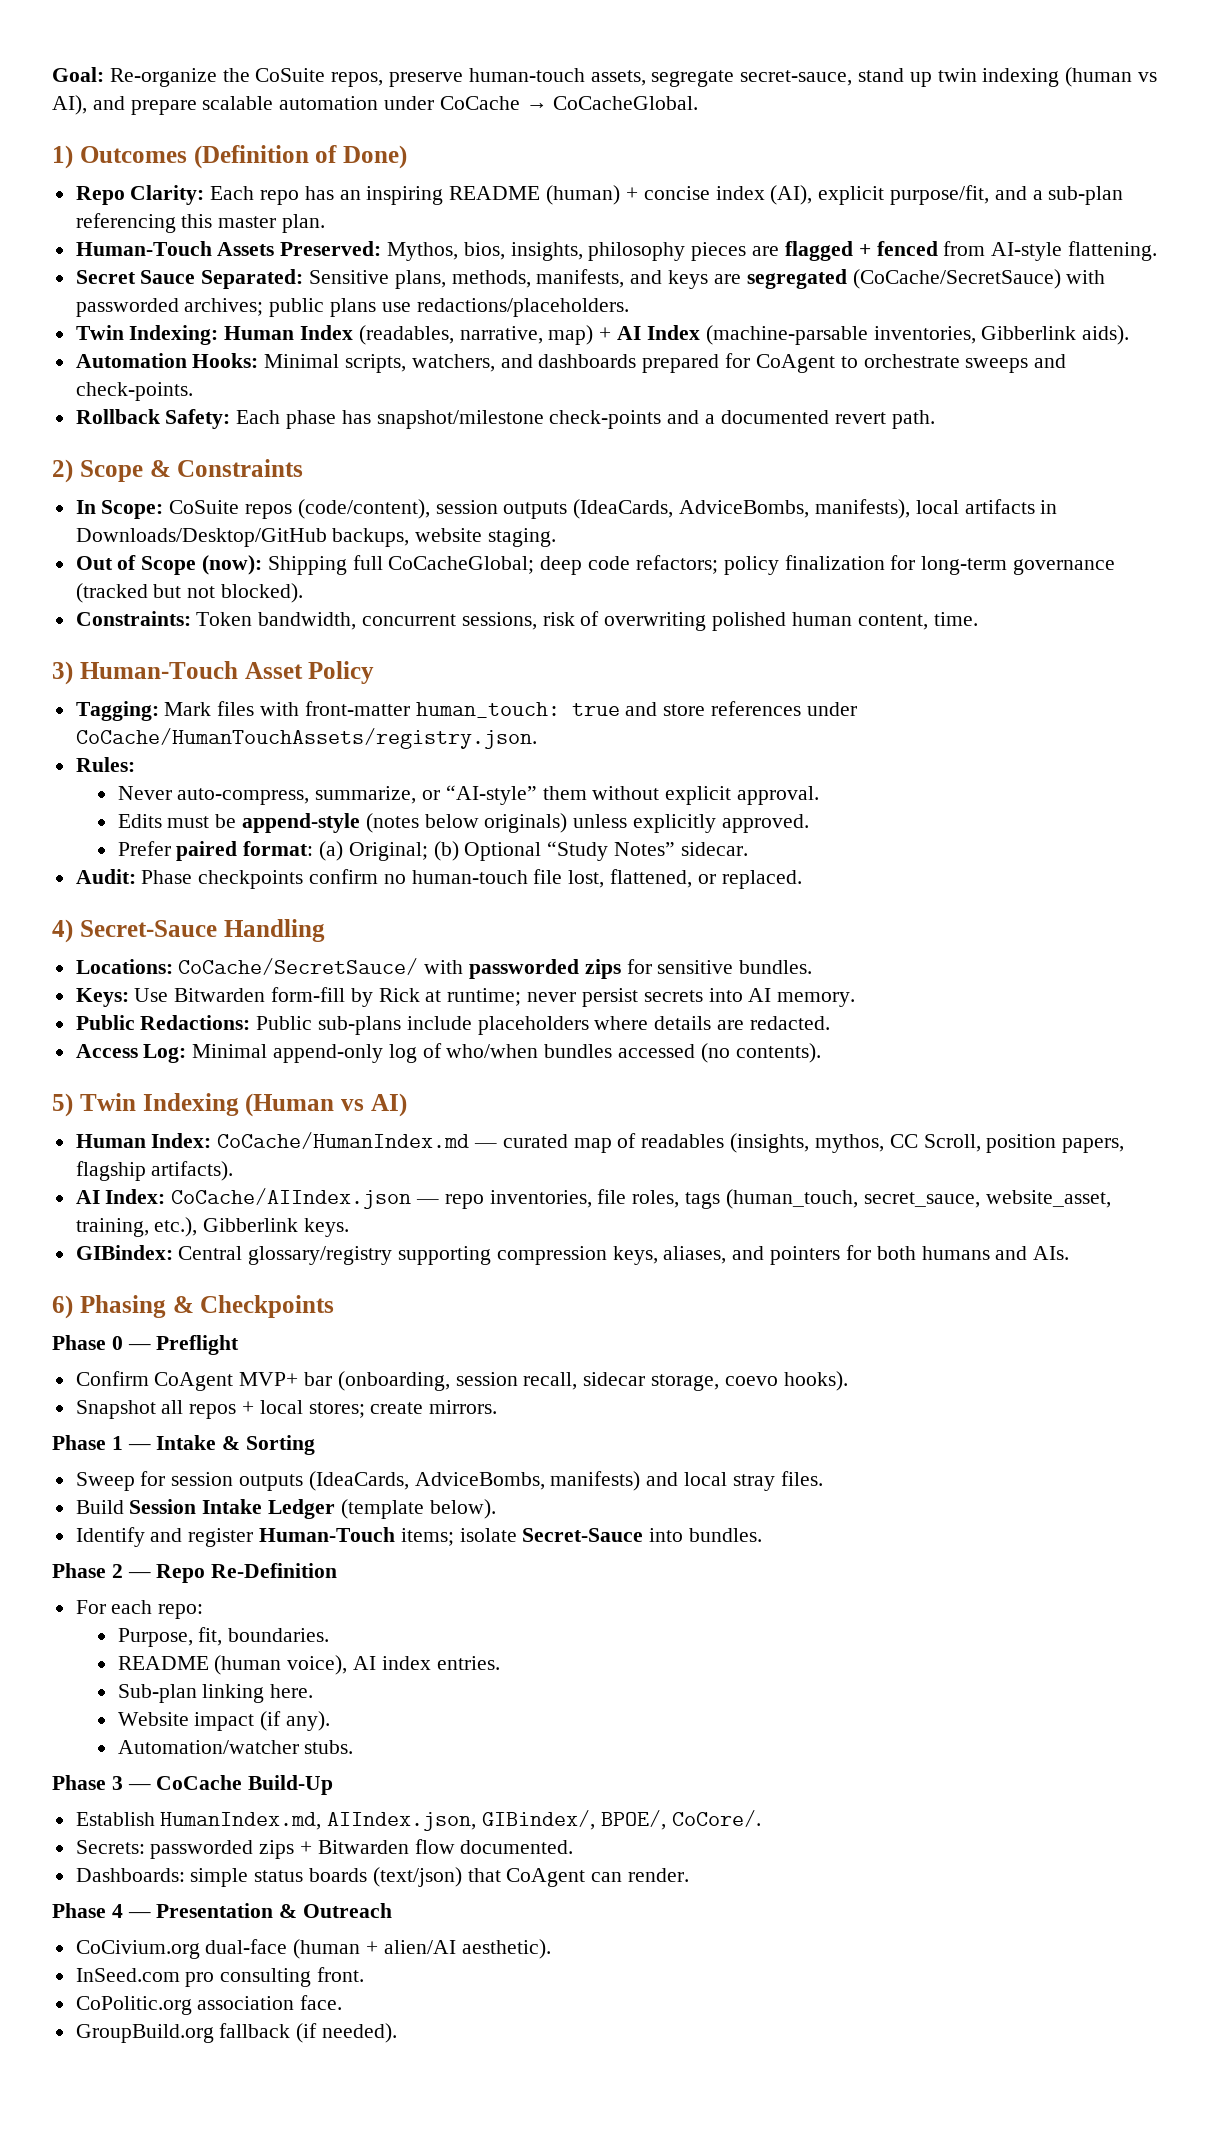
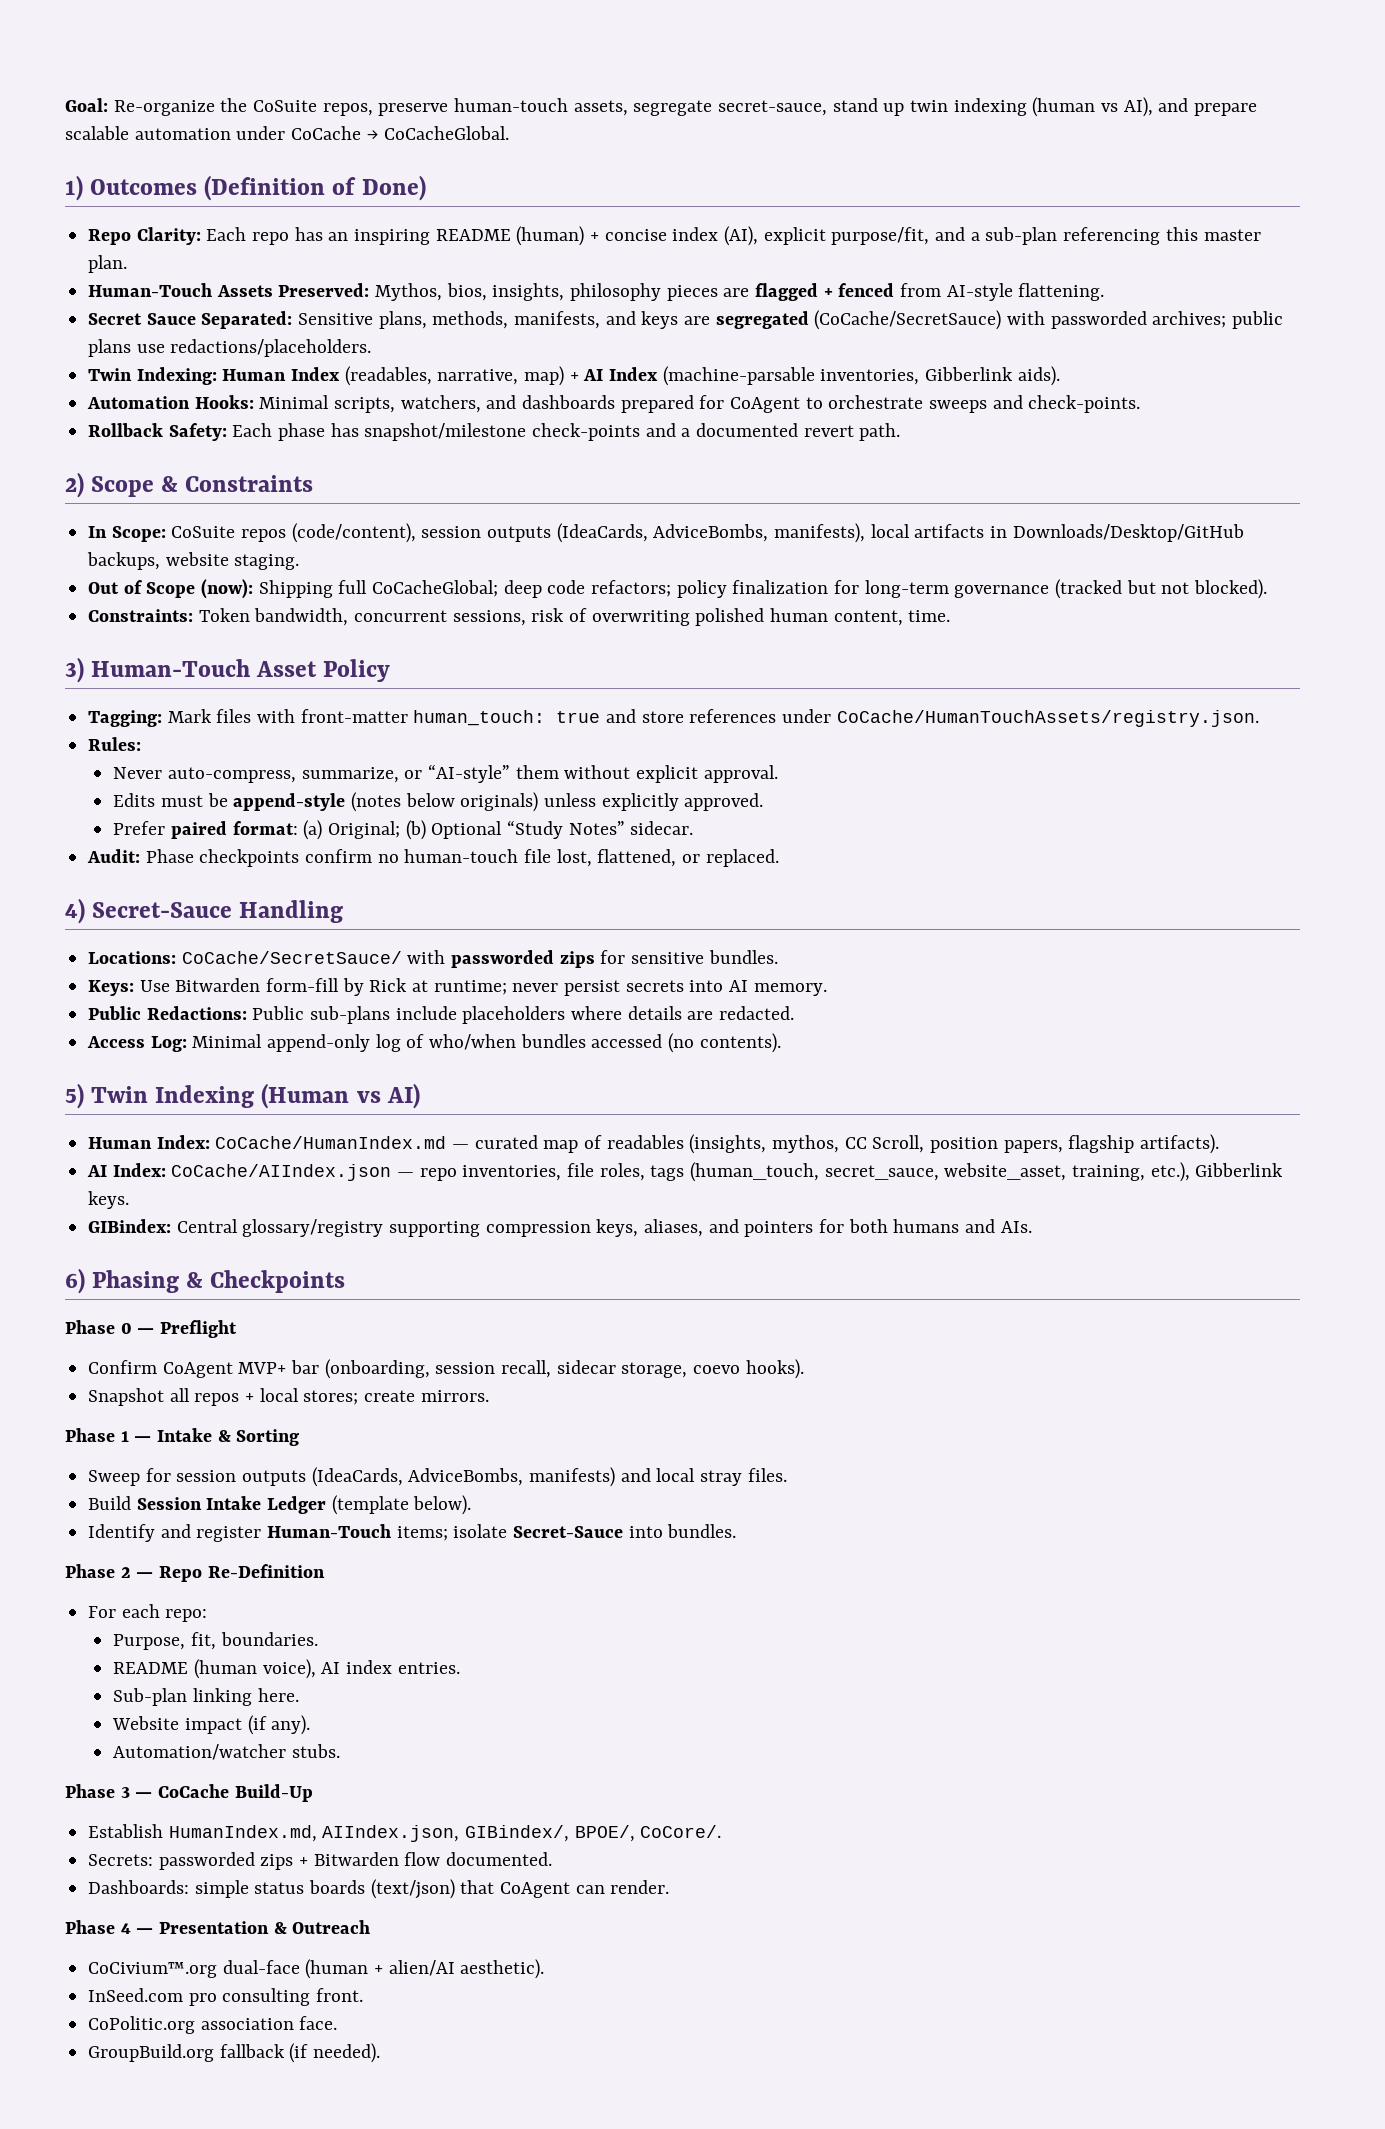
[75,1940,200,1959] CoCivium.org -> [88,1962,218,1978] CoCivium™.org

